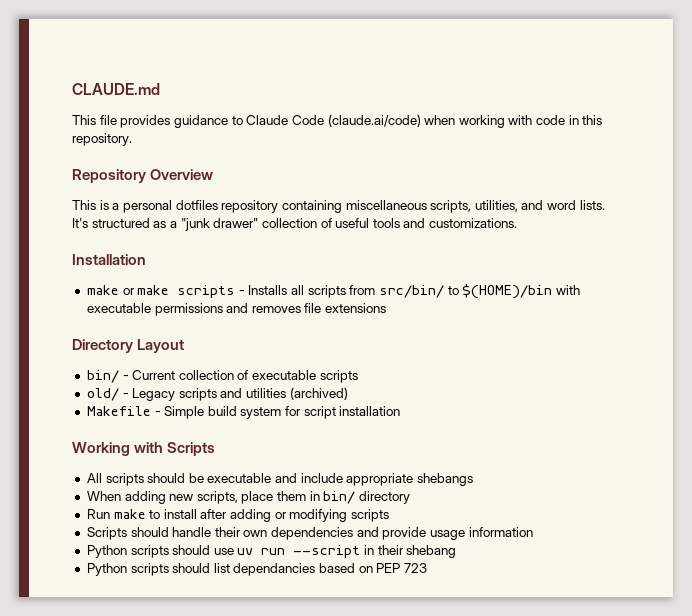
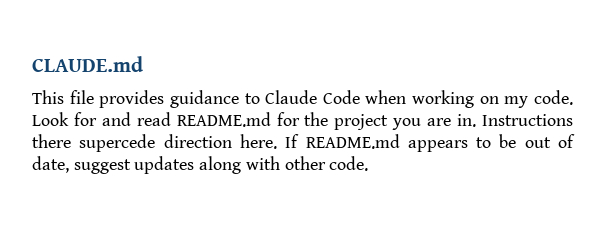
[327,114,421,127] (claude.ai/code) -> (360, 97) none
[508,115,603,125] [72,133,132,146] [72,169,214,183] [72,200,605,213] [72,218,518,231] [72,254,146,265] [86,284,580,299] [86,303,387,316] [72,339,185,353] [86,370,358,383] [86,387,348,401] [86,406,401,419] [72,442,216,456] [86,473,474,486] [86,491,411,504] [86,509,390,522] [86,527,533,540] [86,545,457,558] [86,563,428,576] with code in this repository. // Repository Overview // This is a personal dotfiles repository containing miscellaneous scripts, utilities, and word lists. It's structured as a "junk drawer" collection of useful tools and customizations. // Installation // make or make scripts - Installs all scripts from src/bin/ to $(HOME)/bin with executable permissions and removes file extensions // Directory Layout // bin/ - Current collection of executable scripts // old/ - Legacy scripts and utilities (archived) // Makefile - Simple build system for script installation // Working with Scripts // All scripts should be executable and include appropriate shebangs // When adding new scripts, place them in bin/ directory // Run make to install after adding or modifying scripts // Scripts should handle their own dependencies and provide usage information // Python scripts should use uv run --script in their shebang // Python scripts should list dependancies based on PEP 723 -> [479,90,573,108] [32,112,574,130] [32,134,575,152] [32,156,369,174] on my code. Look for and read README.md for the project you are in. Instructions there supercede direction here. If README.md appears to be out of date, suggest updates along with other code.

